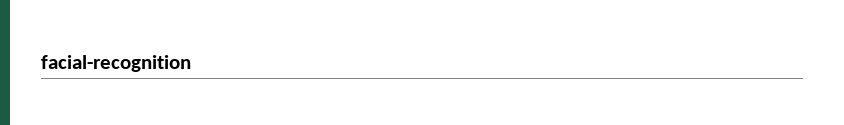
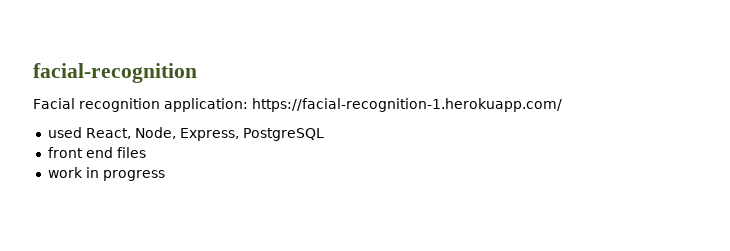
(191, 63) none -> [33,98,562,112] [47,127,324,141] [47,147,146,158] [47,167,165,181] // Facial recognition application: https://facial-recognition-1.herokuapp.com/ // used React, Node, Express, PostgreSQL // front end files // work in progress

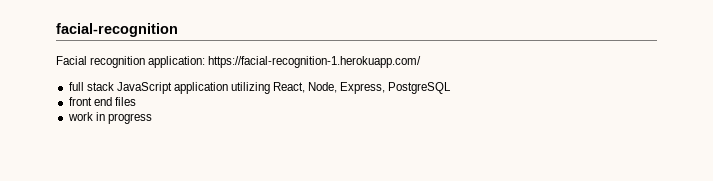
[47,127,82,138] used -> [68,82,271,94] full stack JavaScript application utilizing

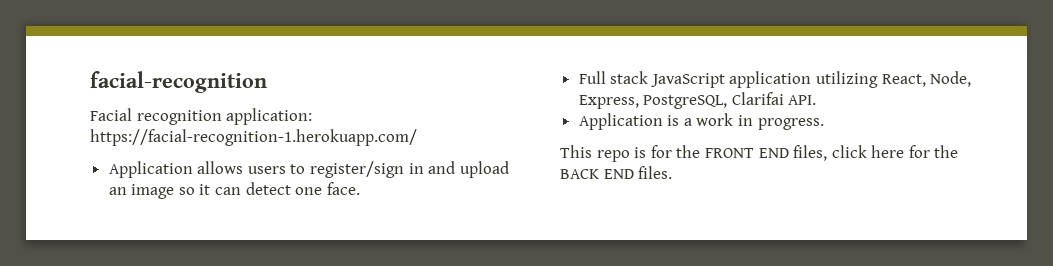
[68,82,84,91] full -> [108,161,509,178] [108,182,360,199] [578,71,606,84] Application allows users to register/sign in and upload an image so it can detect one face. // Full
[388,82,452,94] [68,97,136,106] [67,112,152,124] PostgreSQL // front end files // work in progress -> [643,92,817,109] [578,113,824,130] [560,145,959,162] [560,166,673,179] PostgreSQL, Clarifai API. // Application is a work in progress. // This repo is for the FRONT END files, click here for the BACK END files.

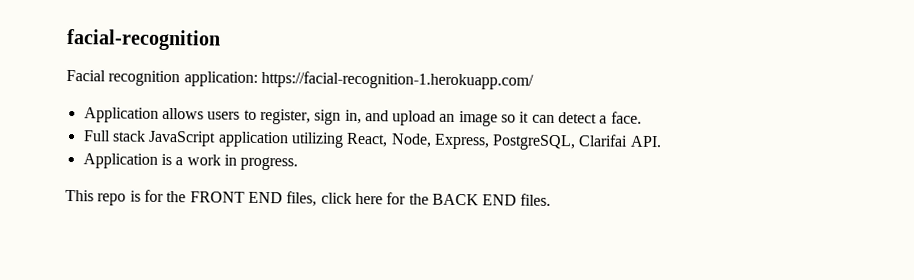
[310,161,424,178] register/sign in -> [259,108,362,125] register, sign in,
[295,187,323,195] one -> [599,115,608,124] a

